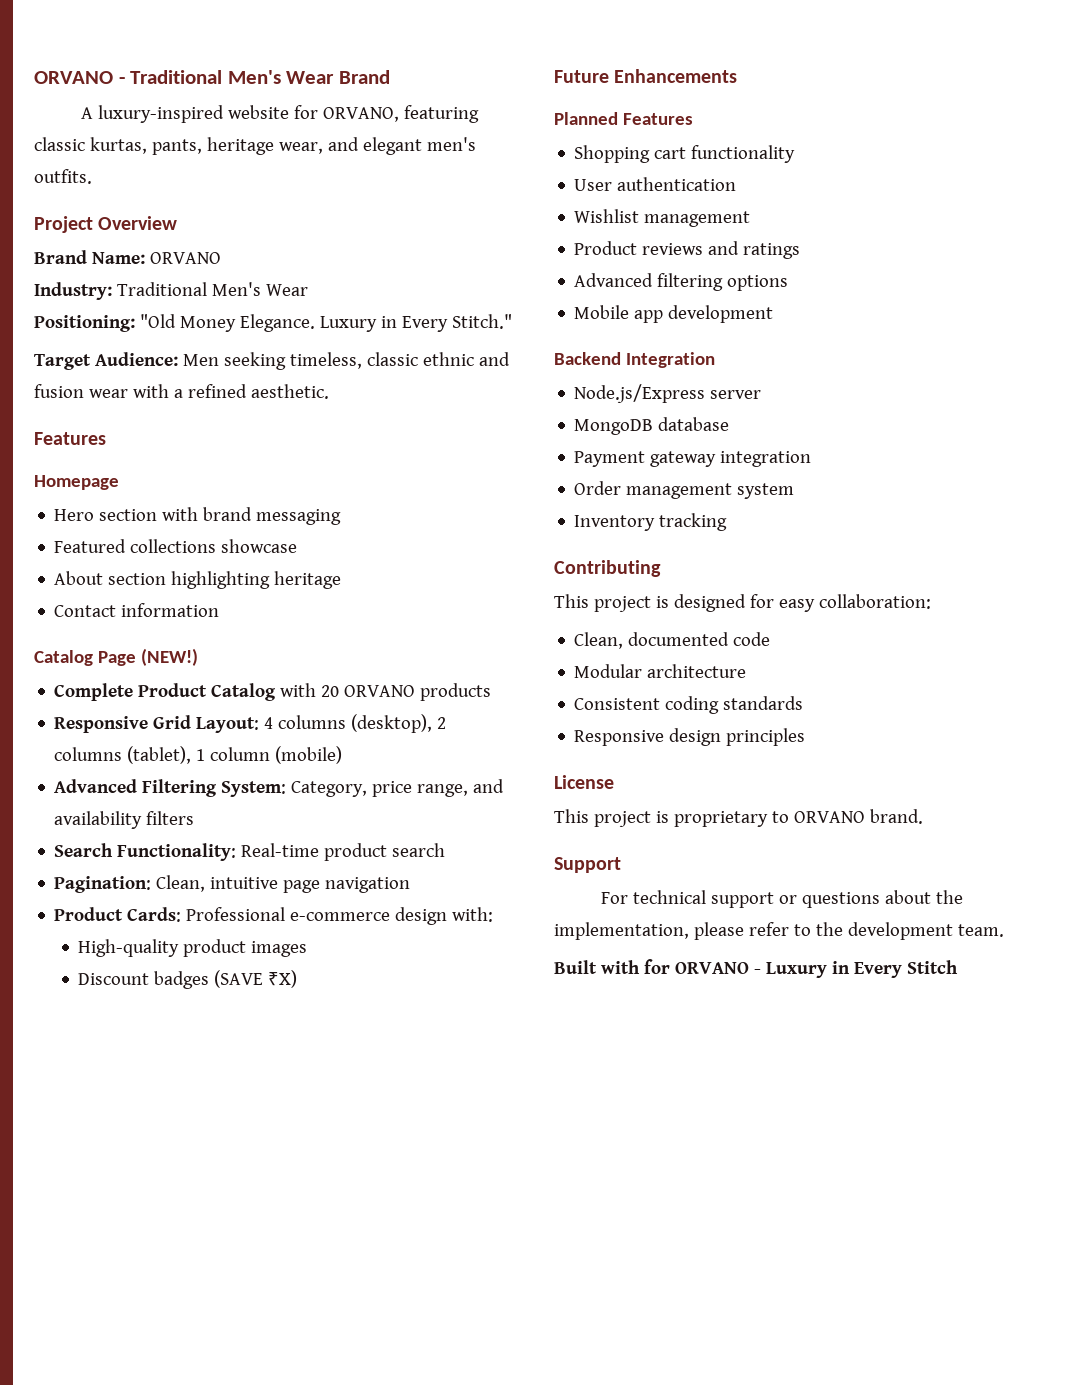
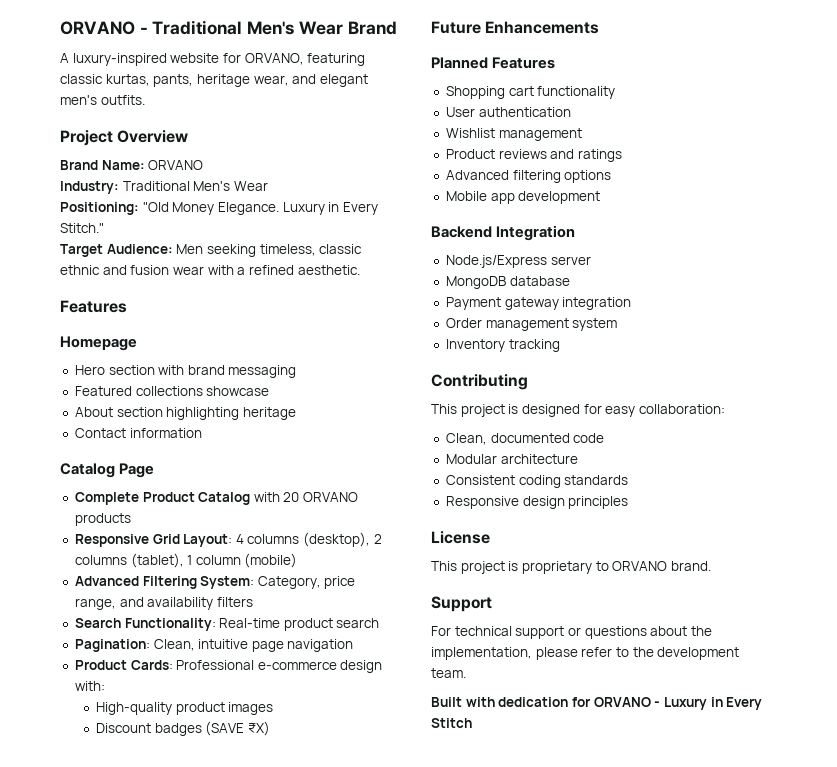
[140,648,198,666] (NEW!) -> (155, 470) none
(640, 967) none -> [498,697,569,707] dedication

